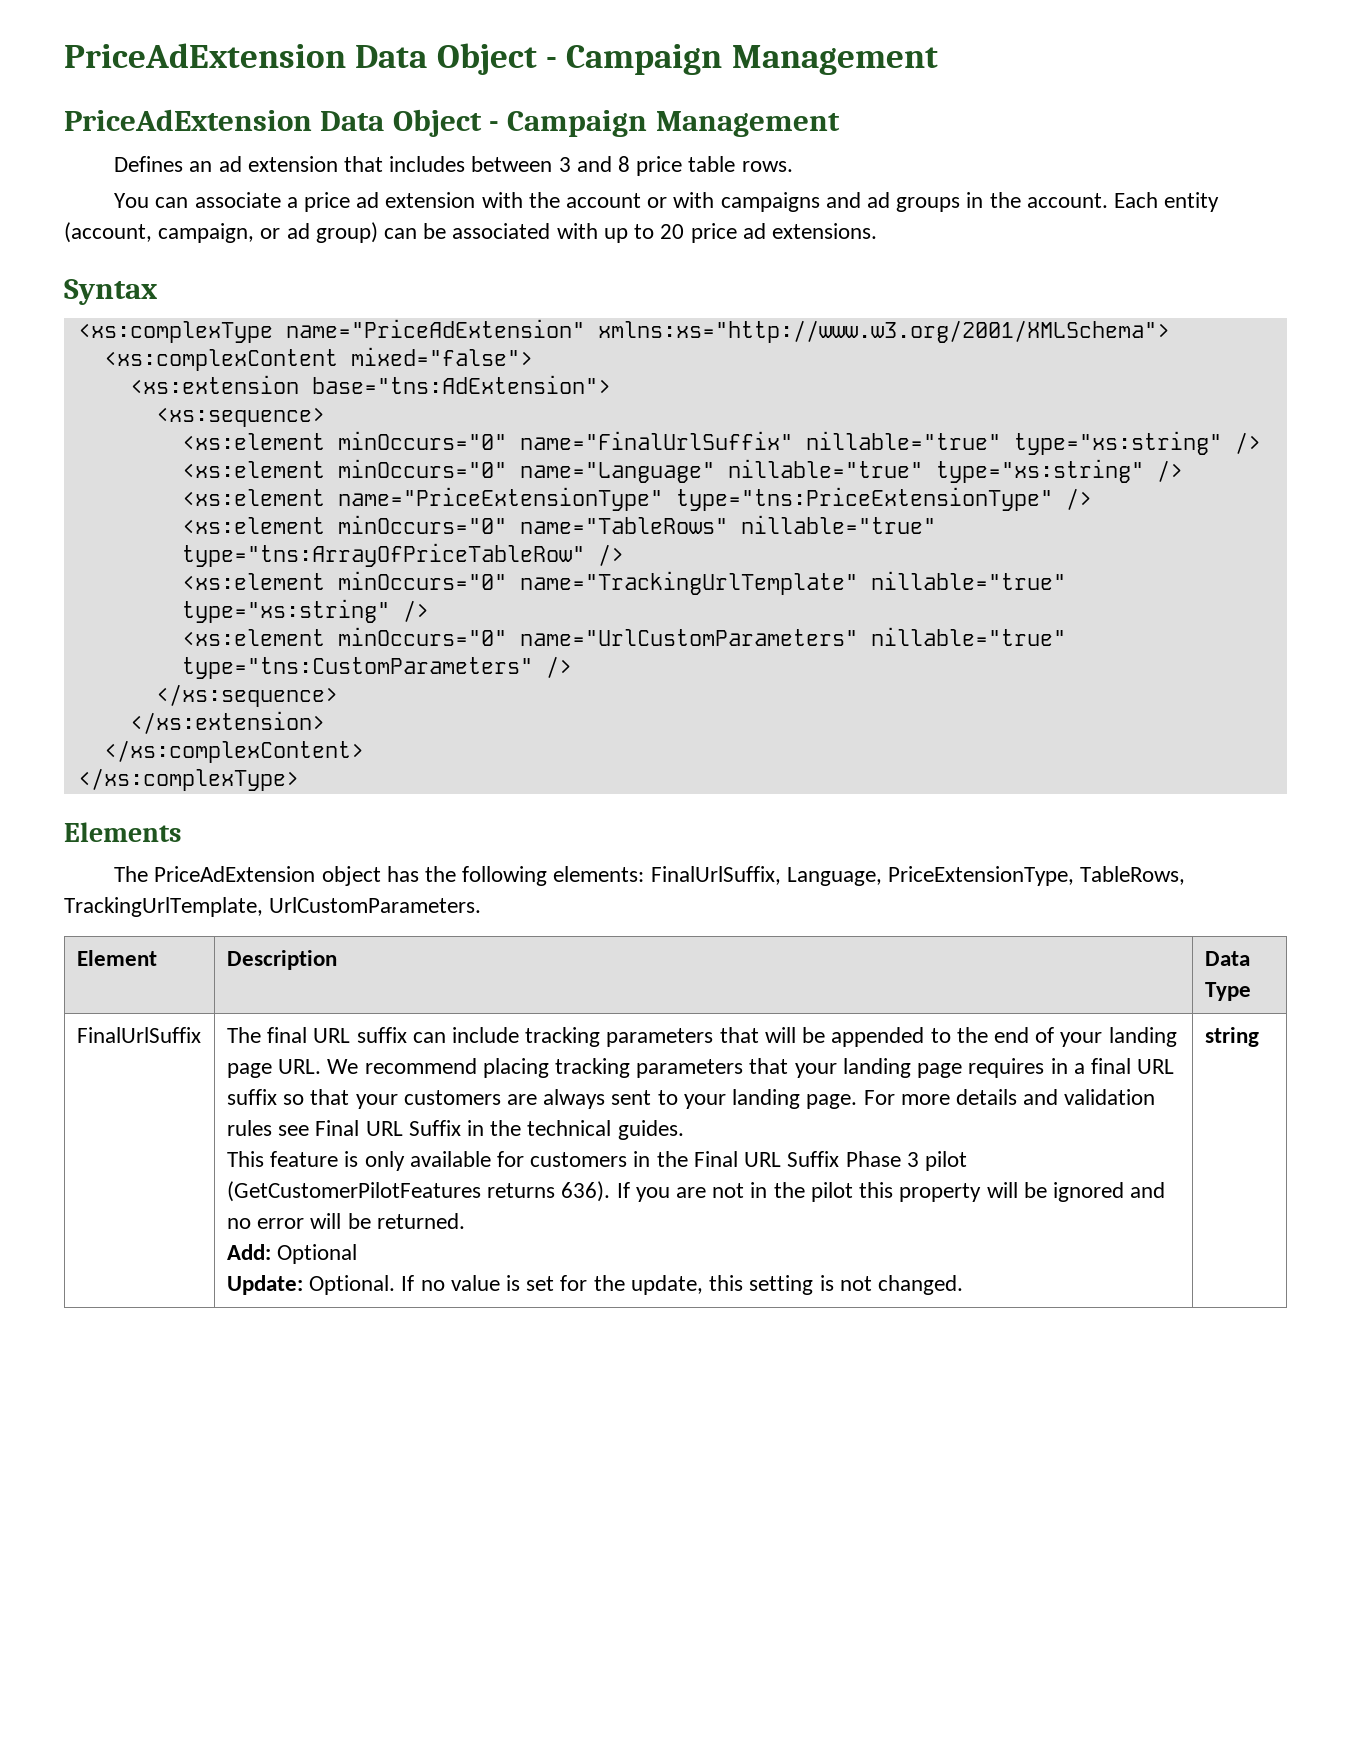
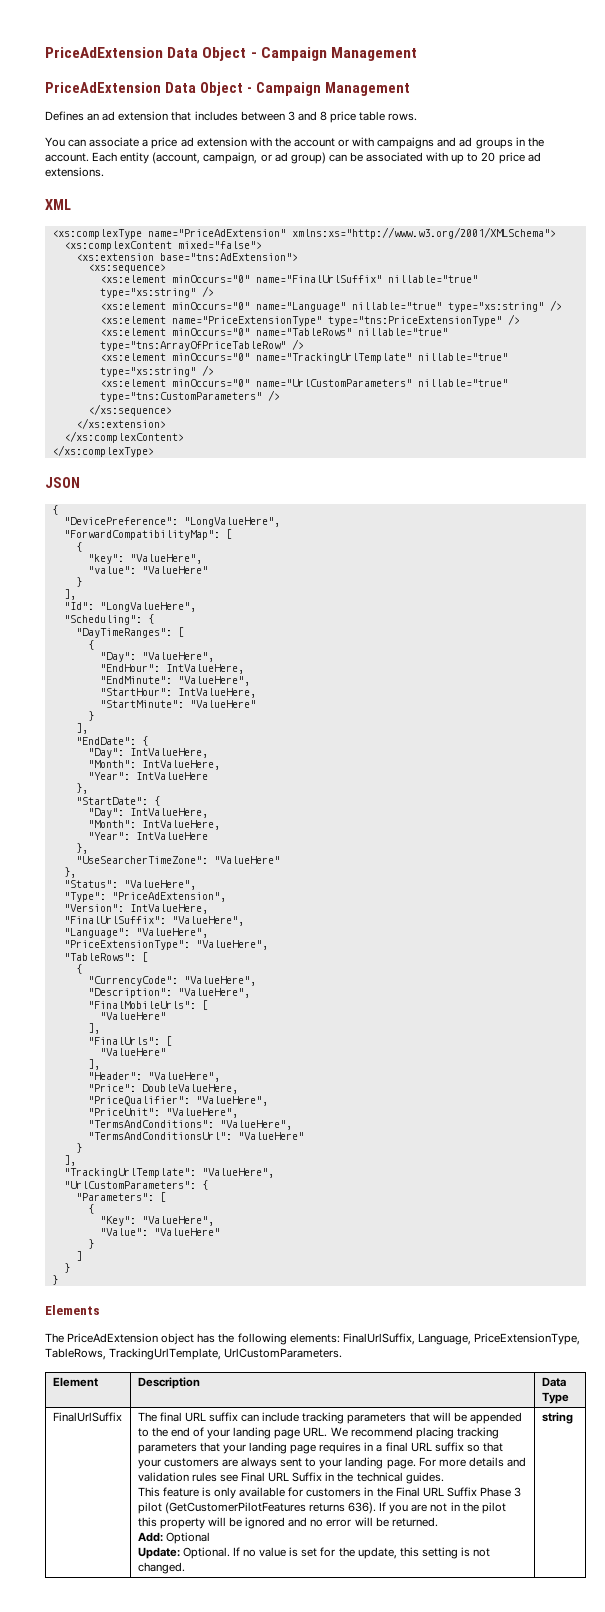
[64,279,158,305] Syntax -> [45,199,71,210] XML
(299, 779) none -> [45,477,80,488] [51,505,58,515] [63,517,280,527] [63,529,232,540] [75,542,82,552] [87,554,202,564] [87,566,208,574] [75,577,82,587] [63,589,76,600] [63,602,196,612] [63,614,154,625] [75,627,184,638] [87,640,94,650] [99,652,214,662] [99,664,244,674] [99,676,250,686] [99,688,256,698] [99,700,256,708] [87,711,94,721] [75,723,88,734] [75,736,148,746] [87,748,208,758] [87,760,220,770] [87,772,208,780] [75,783,88,794] [75,796,160,806] [87,808,208,818] [87,820,220,830] [87,832,208,840] [75,843,88,854] [75,856,280,864] [63,867,76,878] [63,880,196,890] [63,892,226,902] [63,904,208,914] [63,916,244,926] [63,928,208,938] [63,940,268,950] [63,952,148,962] [75,964,82,974] [87,976,256,986] [87,988,250,998] [87,1000,208,1010] [99,1012,166,1020] [87,1023,100,1034] [87,1036,172,1046] [99,1048,166,1056] [87,1059,100,1070] [87,1072,220,1082] [87,1084,238,1094] [87,1096,268,1106] [87,1108,238,1118] [87,1120,292,1130] [87,1132,304,1140] [75,1143,82,1153] [63,1155,76,1166] [63,1168,274,1178] [63,1180,208,1190] [75,1192,166,1202] [87,1204,94,1214] [99,1216,214,1226] [99,1228,220,1236] [87,1239,94,1249] [75,1251,82,1261] [63,1263,70,1273] [51,1275,58,1285] // JSON // { // "DevicePreference": "LongValueHere", // "ForwardCompatibilityMap": [ // { // "key": "ValueHere", // "value": "ValueHere" // } // ], // "Id": "LongValueHere", // "Scheduling": { // "DayTimeRanges": [ // { // "Day": "ValueHere", // "EndHour": IntValueHere, // "EndMinute": "ValueHere", // "StartHour": IntValueHere, // "StartMinute": "ValueHere" // } // ], // "EndDate": { // "Day": IntValueHere, // "Month": IntValueHere, // "Year": IntValueHere // }, // "StartDate": { // "Day": IntValueHere, // "Month": IntValueHere, // "Year": IntValueHere // }, // "UseSearcherTimeZone": "ValueHere" // }, // "Status": "ValueHere", // "Type": "PriceAdExtension", // "Version": IntValueHere, // "FinalUrlSuffix": "ValueHere", // "Language": "ValueHere", // "PriceExtensionType": "ValueHere", // "TableRows": [ // { // "CurrencyCode": "ValueHere", // "Description": "ValueHere", // "FinalMobileUrls": [ // "ValueHere" // ], // "FinalUrls": [ // "ValueHere" // ], // "Header": "ValueHere", // "Price": DoubleValueHere, // "PriceQualifier": "ValueHere", // "PriceUnit": "ValueHere", // "TermsAndConditions": "ValueHere", // "TermsAndConditionsUrl": "ValueHere" // } // ], // "TrackingUrlTemplate": "ValueHere", // "UrlCustomParameters": { // "Parameters": [ // { // "Key": "ValueHere", // "Value": "ValueHere" // } // ] // } // }

